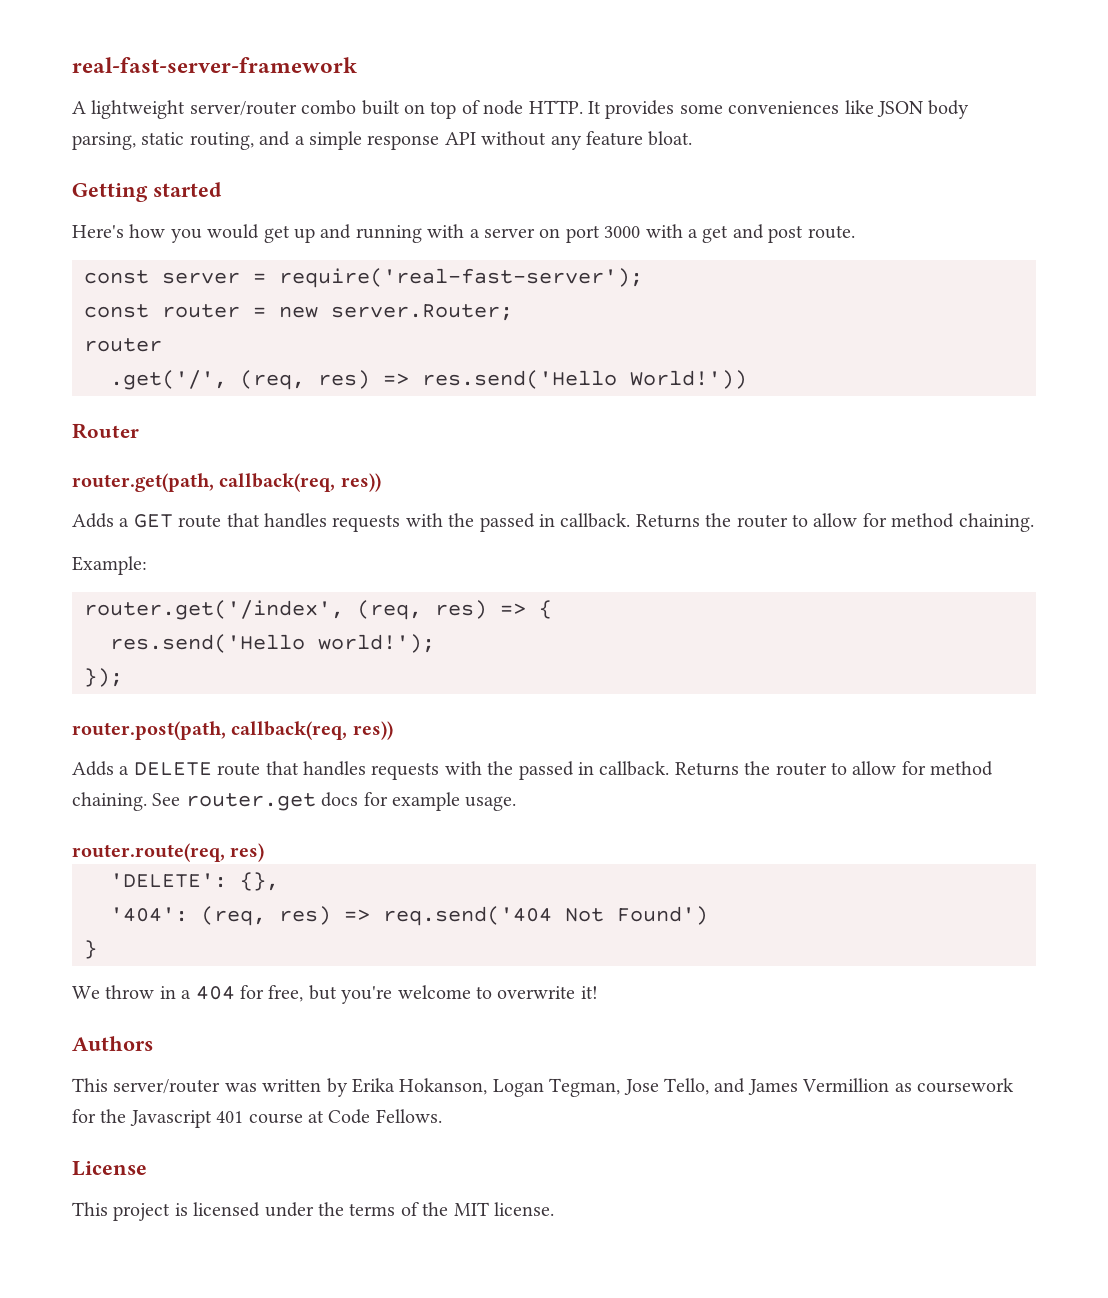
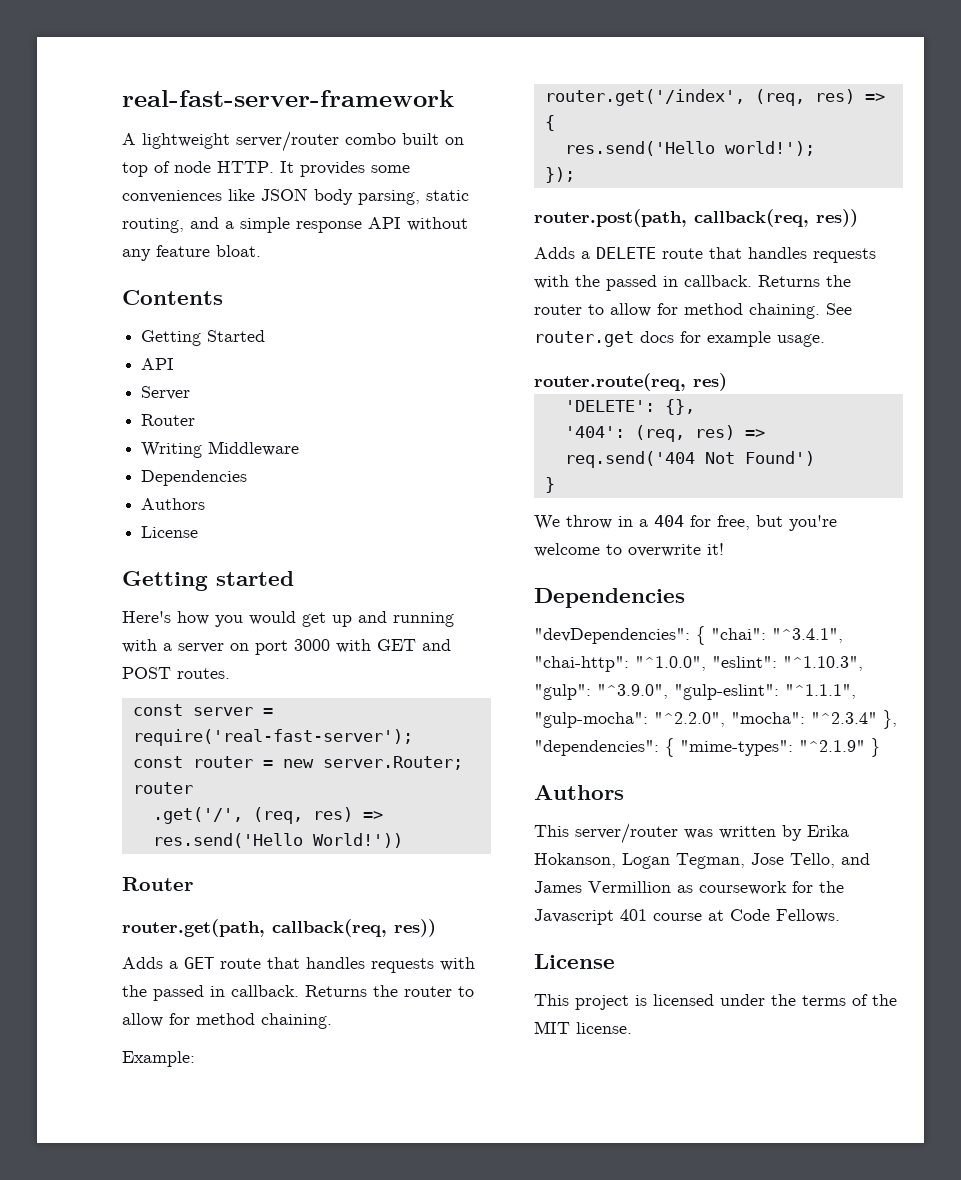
(693, 138) none -> [122,290,223,305] [141,330,266,346] [141,358,175,370] [141,386,191,400] [141,414,196,426] [141,441,300,458] [141,470,248,486] [141,498,206,510] [141,526,199,538] // Contents // Getting Started // API // Server // Router // Writing Middleware // Dependencies // Authors // License
[687,224,855,243] a get and post route. -> [377,639,451,651] [122,667,230,679] GET and POST routes.
(598, 992) none -> [534,588,685,608] [534,626,843,645] [534,656,863,672] [534,684,856,700] [534,710,897,729] [534,738,880,757] // Dependencies // "devDependencies": { "chai": "^3.4.1", "chai-http": "^1.0.0", "eslint": "^1.10.3", "gulp": "^3.9.0", "gulp-eslint": "^1.1.1", "gulp-mocha": "^2.2.0", "mocha": "^2.3.4" }, "dependencies": { "mime-types": "^2.1.9" }

